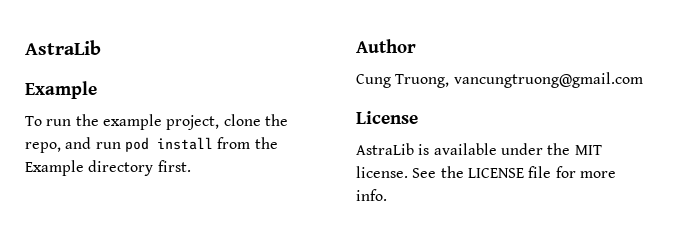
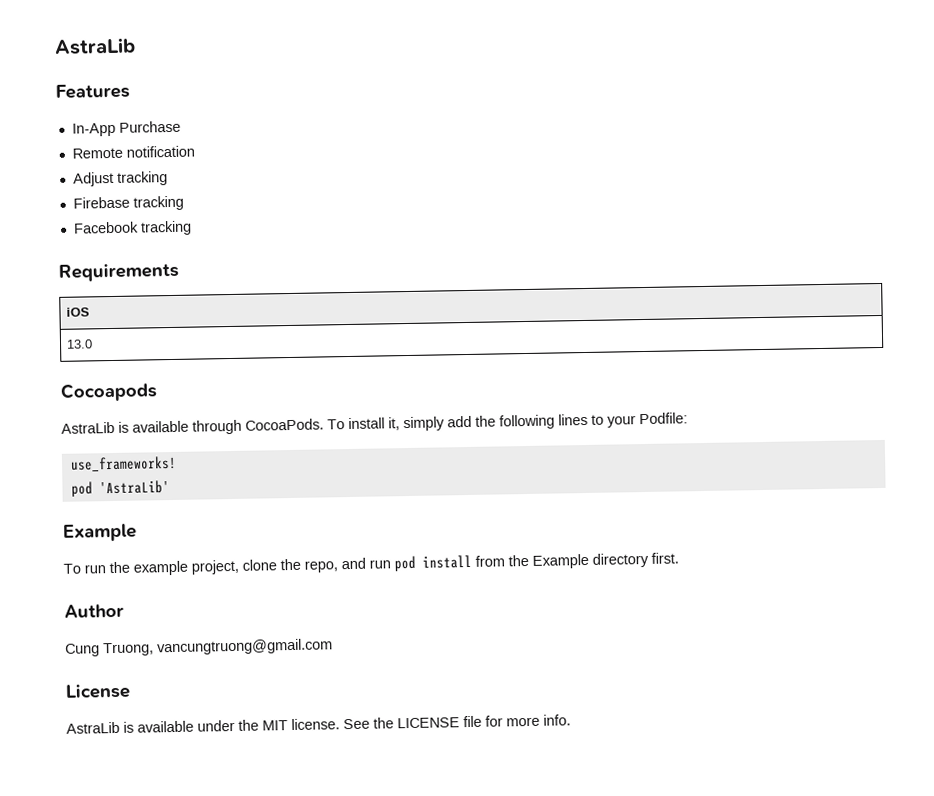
[25,40,101,55] AstraLib -> [54,37,136,55] [55,83,130,99] [71,120,181,137] [71,145,195,159] [72,171,168,187] [72,195,184,211] [72,220,192,236] [58,262,179,282] [65,307,90,317] [65,339,93,349] [60,382,157,402] [61,412,688,435] [69,455,177,472] [70,480,170,497] AstraLib // Features // In-App Purchase // Remote notification // Adjust tracking // Firebase tracking // Facebook tracking // Requirements // iOS // 13.0 // Cocoapods // AstraLib is available through CocoaPods. To install it, simply add the following lines to your Podfile: // use_frameworks! // pod 'AstraLib'

